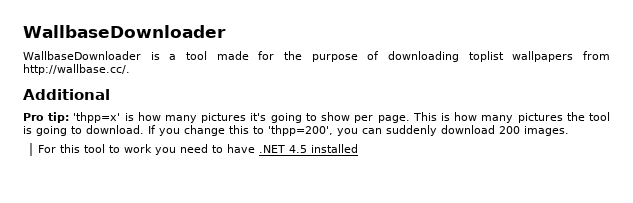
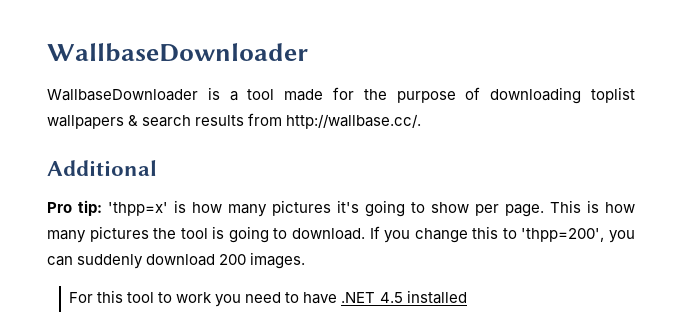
(574, 56) none -> [128,115,245,127] & search results

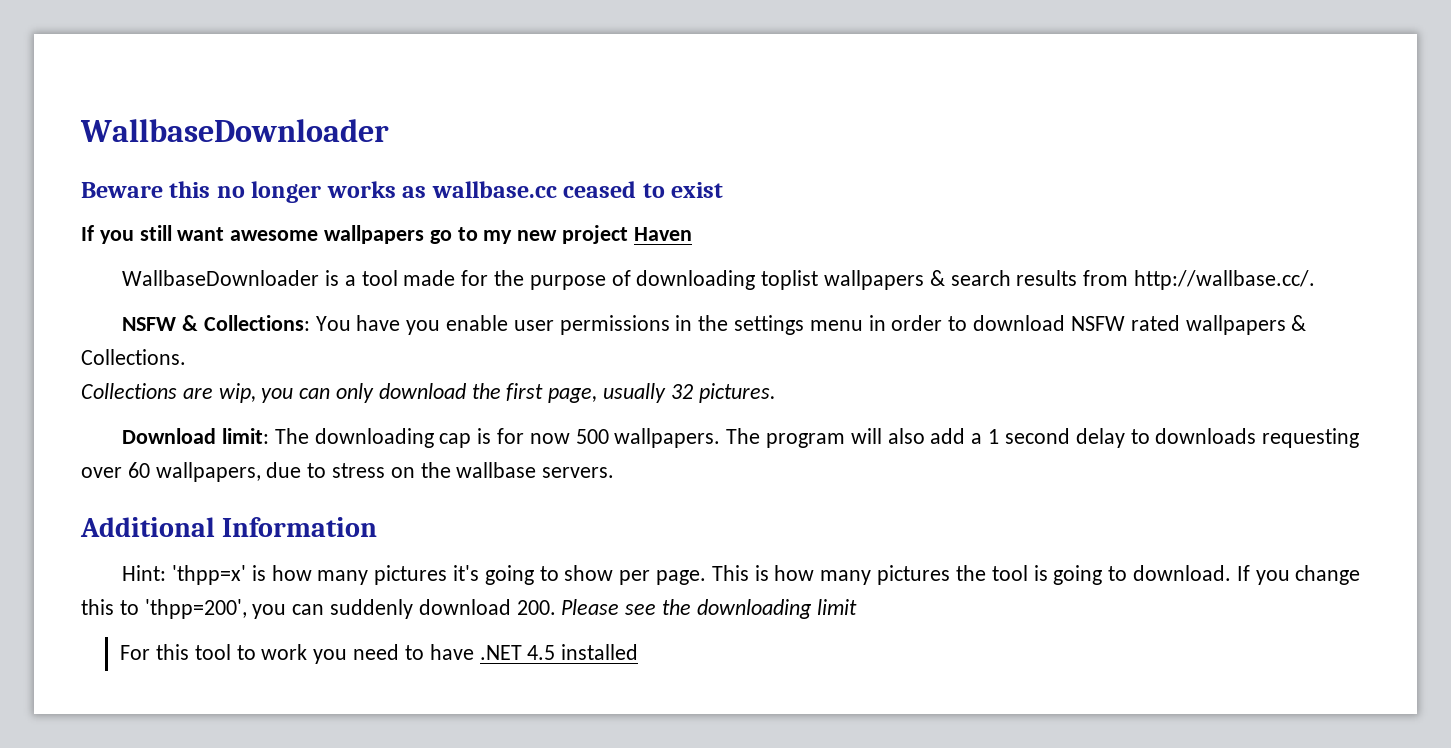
[47,43,308,62] WallbaseDownloader -> [80,119,389,142] [81,181,724,203] [81,225,692,244] WallbaseDownloader // Beware this no longer works as wallbase.cc ceased to exist // If you still want awesome wallpapers go to my new project Haven
(422, 121) none -> [122,315,1307,335] [81,349,186,365] [81,383,776,403] [122,428,1360,448] [81,462,615,482] // NSFW & Collections: You have you enable user permissions in the settings menu in order to download NSFW rated wallpapers & Collections. // Collections are wip, you can only download the first page, usually 32 pictures. // Download limit: The downloading cap is for now 500 wallpapers. The program will also add a 1 second delay to downloads requesting over 60 wallpapers, due to stress on the wallbase servers.
[47,200,102,216] // Pro tip: -> [222,517,378,537] [122,565,167,581] Information // Hint:
[219,252,306,269] 200 images. -> [516,599,857,619] 200. Please see the downloading limit

